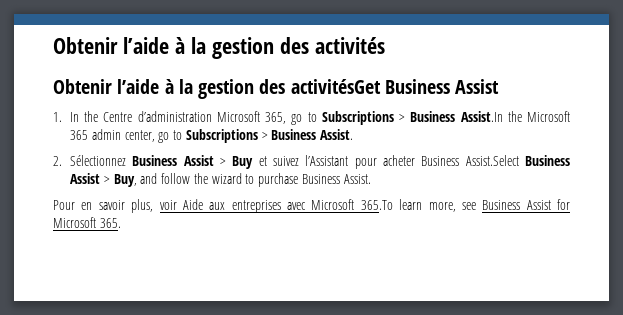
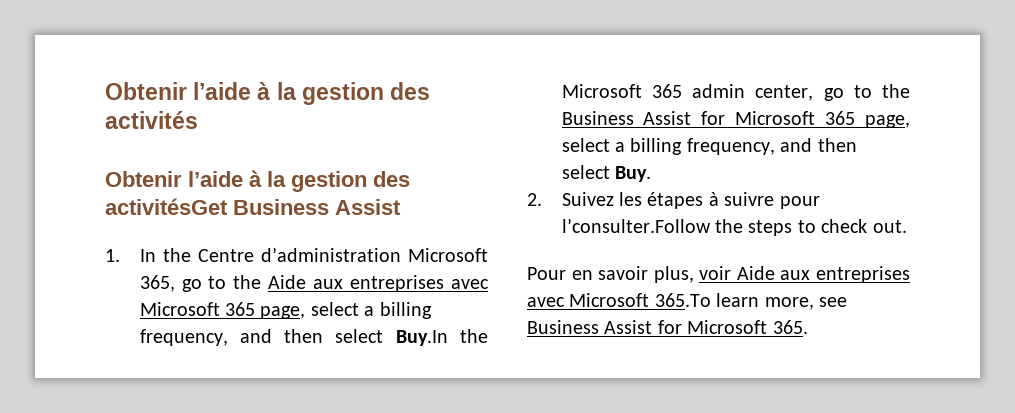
[321,111,503,125] Subscriptions > Business Assist.In -> [233,275,489,292] [139,302,432,319] [139,329,448,346] the Aide aux entreprises avec Microsoft 365 page, select a billing frequency, and then select Buy.In
[185,129,354,143] [53,155,570,169] [69,173,371,187] Subscriptions > Business Assist. // 2. Sélectionnez Business Assist > Buy et suivez l’Assistant pour acheter Business Assist.Select Business Assist > Buy, and follow the wizard to purchase Business Assist. -> [882,84,910,98] [561,111,910,128] [561,138,857,155] [561,165,652,182] [527,192,820,209] [561,218,907,236] the Business Assist for Microsoft 365 page, select a billing frequency, and then select Buy. // 2. Suivez les étapes à suivre pour l’consulter.Follow the steps to check out.

